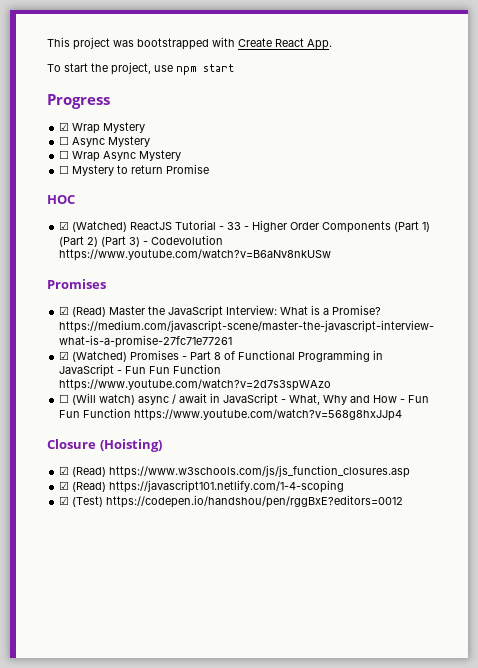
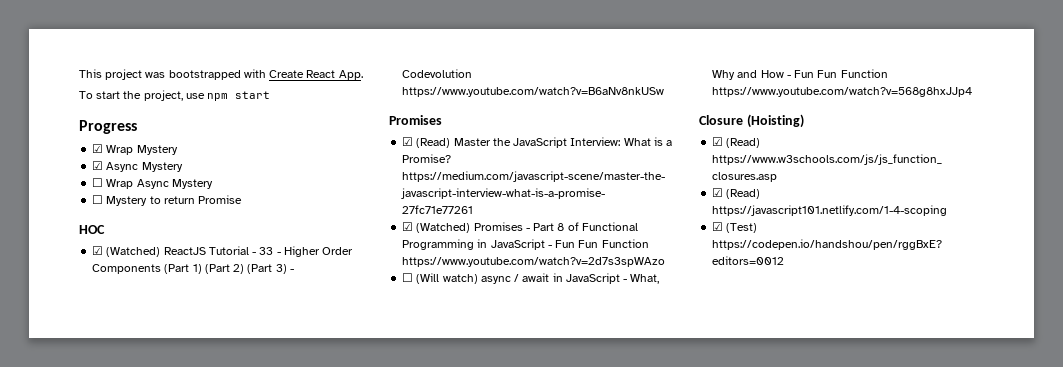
[59,136,70,145] ☐ -> [92,161,104,170] ☑

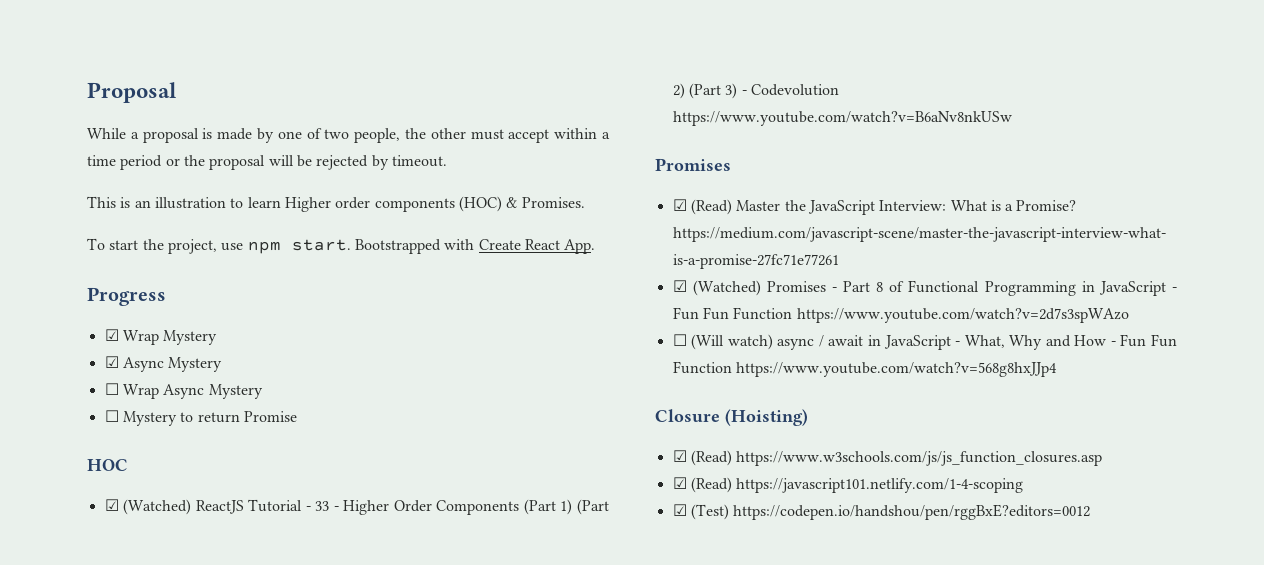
[79,69,363,80] This project was bootstrapped with Create React App. -> [87,82,177,103] [87,128,611,143] [87,155,447,170] [87,196,585,212] Proposal // While a proposal is made by one of two people, the other must accept within a time period or the proposal will be rejected by timeout. // This is an illustration to learn Higher order components (HOC) & Promises.
[235,91,271,99] start -> [291,239,596,254] start. Bootstrapped with Create React App.

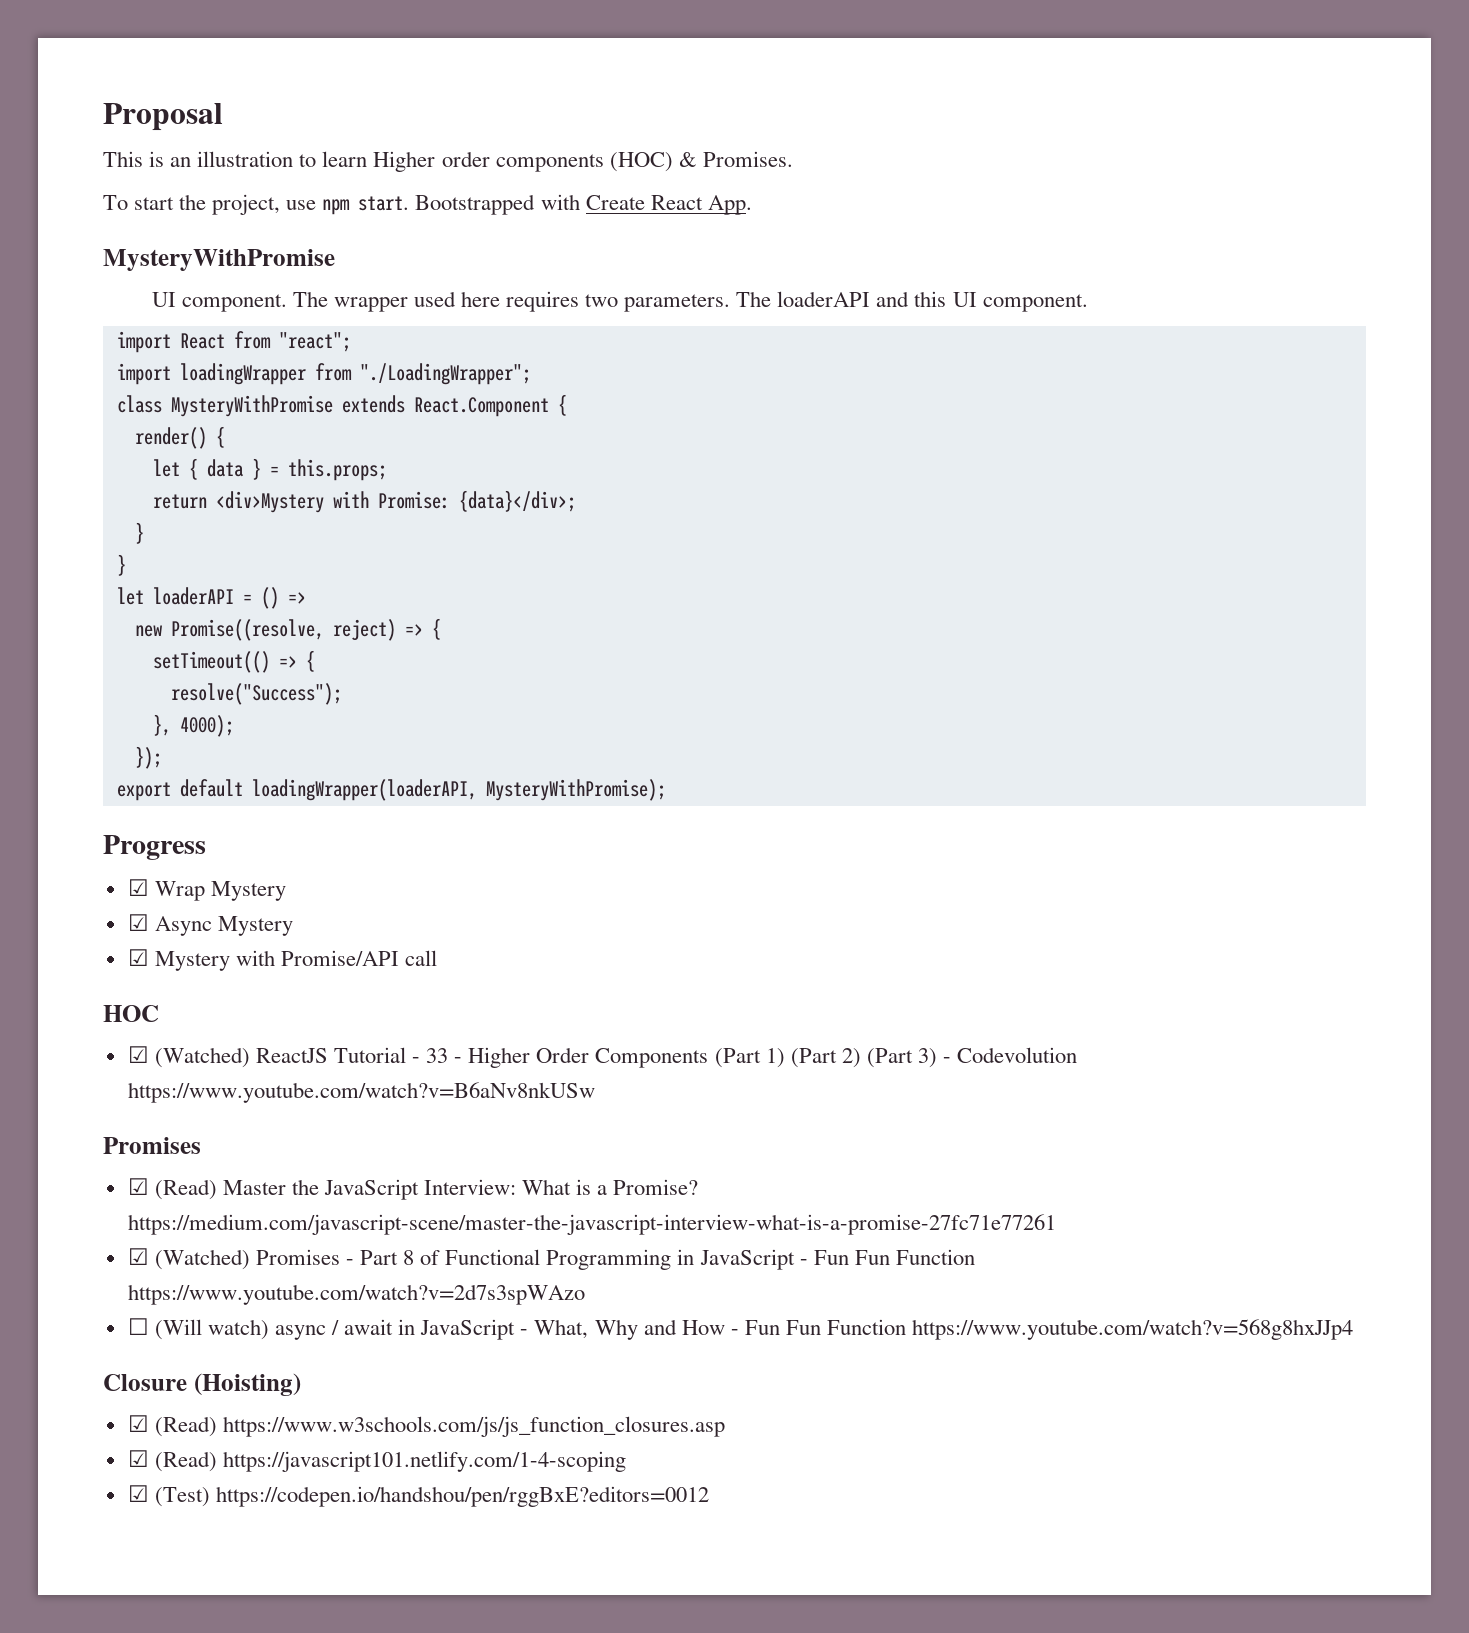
[87,128,611,143] [87,155,447,170] // While a proposal is made by one of two people, the other must accept within a time period or the proposal will be rejected by timeout. -> (223, 117) none
(596, 246) none -> [103,249,335,271] [151,291,1088,312] [116,331,351,353] [116,363,531,385] [116,394,567,417] [134,426,225,449] [152,458,387,481] [152,490,576,513] [134,522,144,544] [116,554,126,576] [116,587,306,609] [134,618,441,641] [152,650,315,673] [170,683,342,705] [152,714,234,737] [134,746,162,769] [116,779,666,801] // MysteryWithPromise // UI component. The wrapper used here requires two parameters. The loaderAPI and this UI component. // import React from "react"; // import loadingWrapper from "./LoadingWrapper"; // class MysteryWithPromise extends React.Component { // render() { // let { data } = this.props; // return <div>Mystery with Promise: {data}</div>; // } // } // let loaderAPI = () => // new Promise((resolve, reject) => { // setTimeout(() => { // resolve("Success"); // }, 4000); // }); // export default loadingWrapper(loaderAPI, MysteryWithPromise);
[104,383,263,399] [104,410,297,426] ☐ Wrap Async Mystery // ☐ Mystery to return Promise -> [127,949,438,971] ☑ Mystery with Promise/API call

